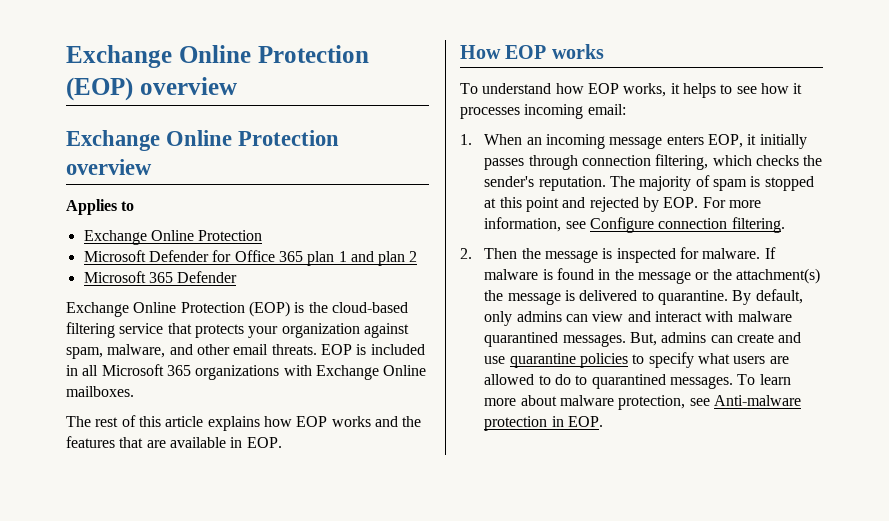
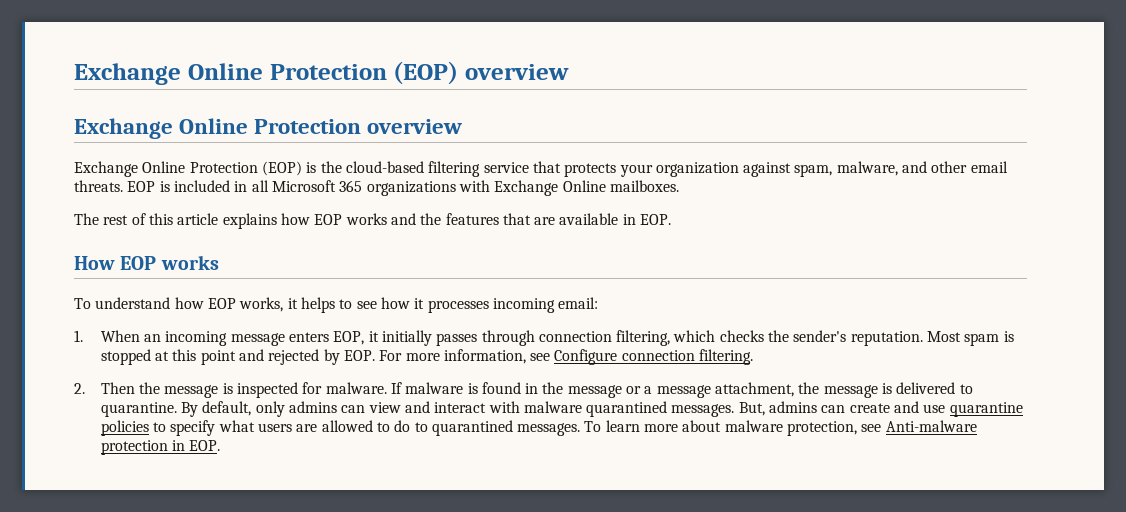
[66,199,135,215] [83,230,263,245] [83,250,418,266] [83,271,238,283] // Applies to // Exchange Online Protection // Microsoft Defender for Office 365 plan 1 and plan 2 // Microsoft 365 Defender -> (463, 126) none
[610,175,710,191] The majority of -> [927,331,962,342] Most
[712,268,821,284] the attachment(s) -> [644,382,795,398] a message attachment,

